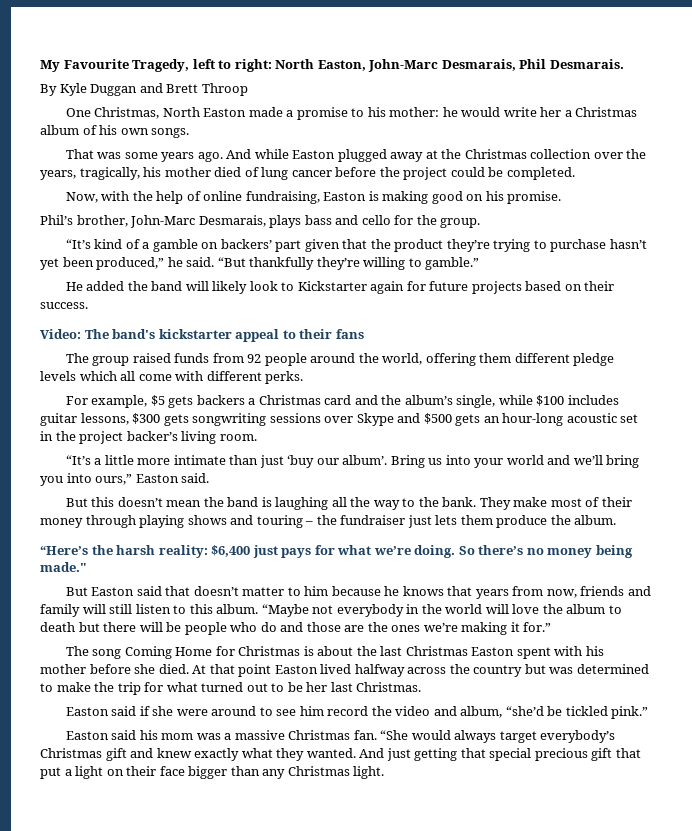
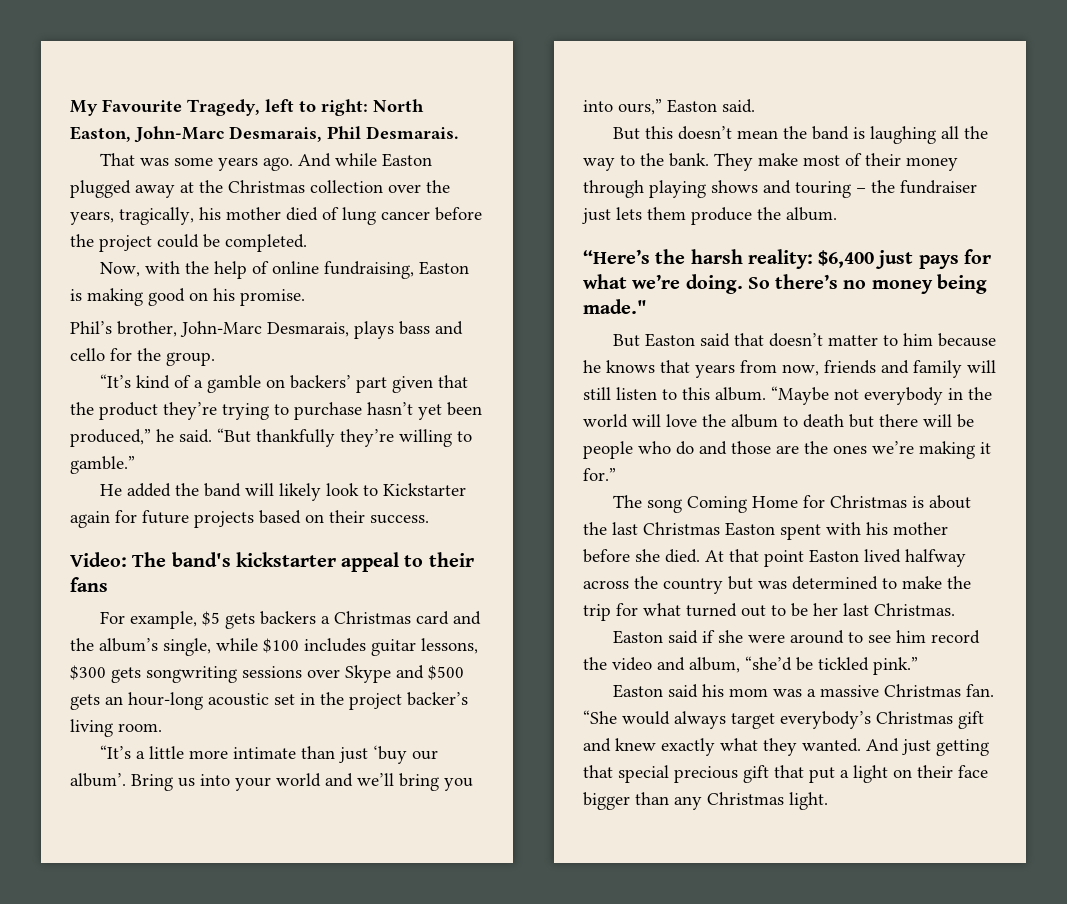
[40,83,248,96] [65,107,638,120] [40,125,190,138] // By Kyle Duggan and Brett Throop // One Christmas, North Easton made a promise to his mother: he would write her a Christmas album of his own songs. -> (459, 132) none
[65,353,615,366] [40,371,304,384] // The group raised funds from 92 people around the world, offering them different pledge levels which all come with different perks. -> (108, 584) none

